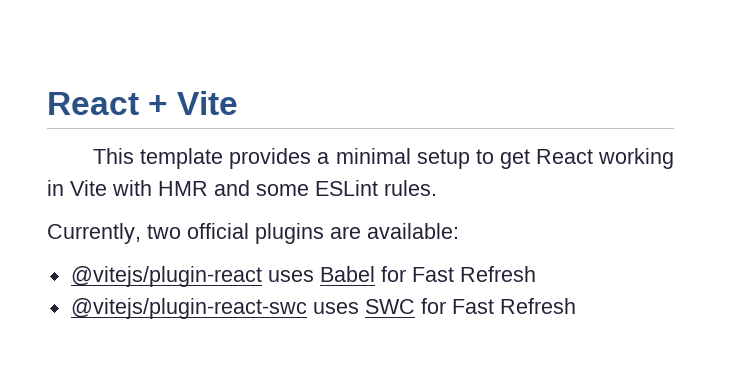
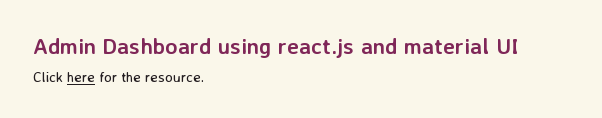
[47,91,239,115] [93,148,675,169] [47,180,437,196] [47,223,459,244] [70,266,536,287] [70,298,576,319] React + Vite // This template provides a minimal setup to get React working in Vite with HMR and some ESLint rules. // Currently, two official plugins are available: // @vitejs/plugin-react uses Babel for Fast Refresh // @vitejs/plugin-react-swc uses SWC for Fast Refresh -> [33,38,519,58] [33,72,204,82] Admin Dashboard using react.js and material UI // Click here for the resource.

